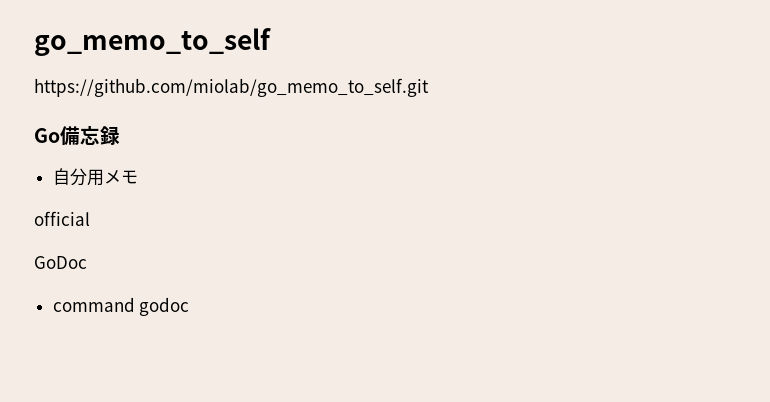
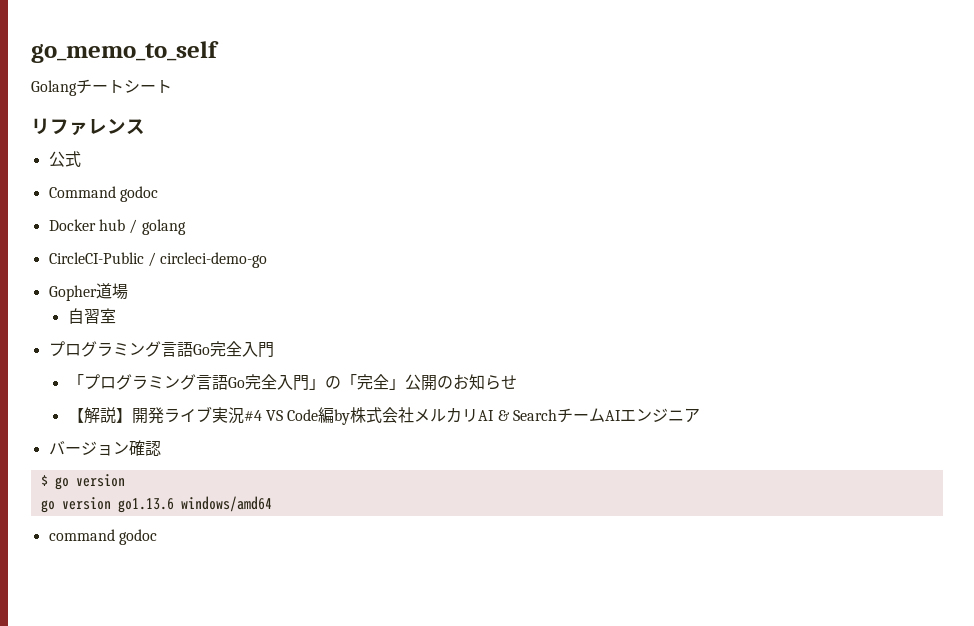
[34,78,429,97] [34,126,120,146] [52,168,138,186] [34,211,90,226] [34,256,87,269] https://github.com/miolab/go_memo_to_self.git // Go備忘録 // 自分用メモ // official // GoDoc -> [31,79,172,96] [31,118,145,136] [48,151,81,167] [48,186,158,202] [48,219,186,235] [48,252,268,268] [48,283,128,301] [67,308,116,324] [48,341,274,358] [67,374,517,391] [67,406,700,425] [48,440,161,456] [40,474,125,490] [40,496,272,513] Golangチートシート // リファレンス // 公式 // Command godoc // Docker hub / golang // CircleCI-Public / circleci-demo-go // Gopher道場 // 自習室 // プログラミング言語Go完全入門 // 「プログラミング言語Go完全入門」の「完全」公開のお知らせ // 【解説】開発ライブ実況#4 VS Code編by株式会社メルカリAI & SearchチームAIエンジニア // バージョン確認 // $ go version // go version go1.13.6 windows/amd64

